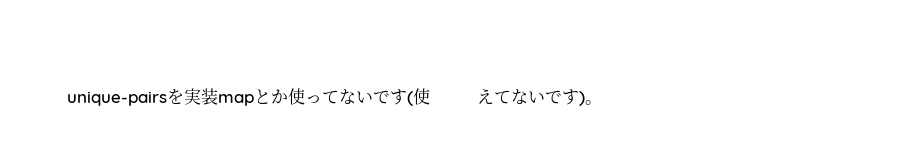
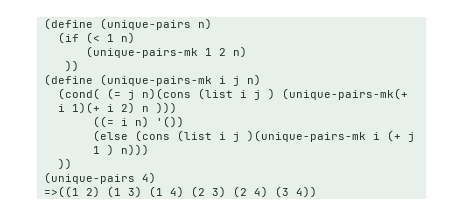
[67,88,602,106] unique-pairsを実装mapとか使ってないです(使えてないです)。 -> [43,18,212,30] [57,32,135,44] [85,46,247,58] [64,60,79,72] [43,74,261,86] [57,88,408,100] [57,102,177,114] [92,116,184,128] [92,130,415,142] [92,144,149,156] [57,158,72,170] [43,172,156,184] [43,186,317,198] (define (unique-pairs n) // (if (< 1 n) // (unique-pairs-mk 1 2 n) // )) // (define (unique-pairs-mk i j n) // (cond( (= j n)(cons (list i j ) (unique-pairs-mk(+ i 1)(+ i 2) n ))) // ((= i n) '()) // (else (cons (list i j )(unique-pairs-mk i (+ j 1 ) n))) // )) // (unique-pairs 4) // =>((1 2) (1 3) (1 4) (2 3) (2 4) (3 4))

